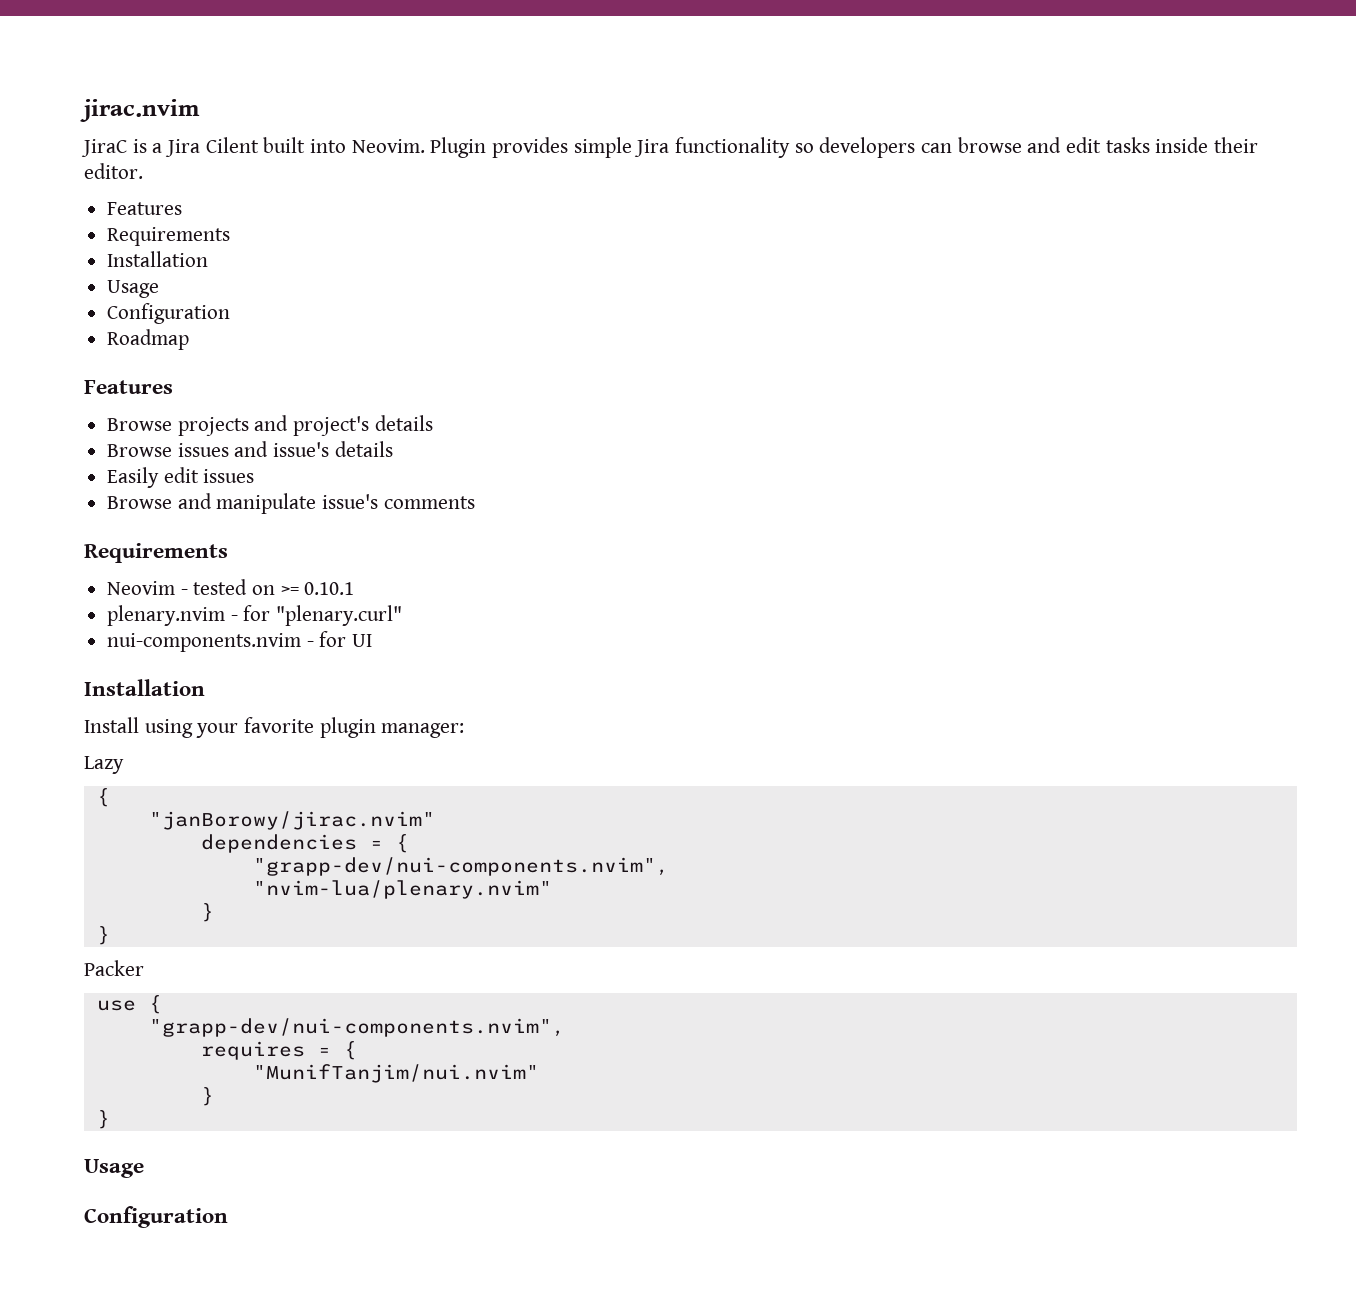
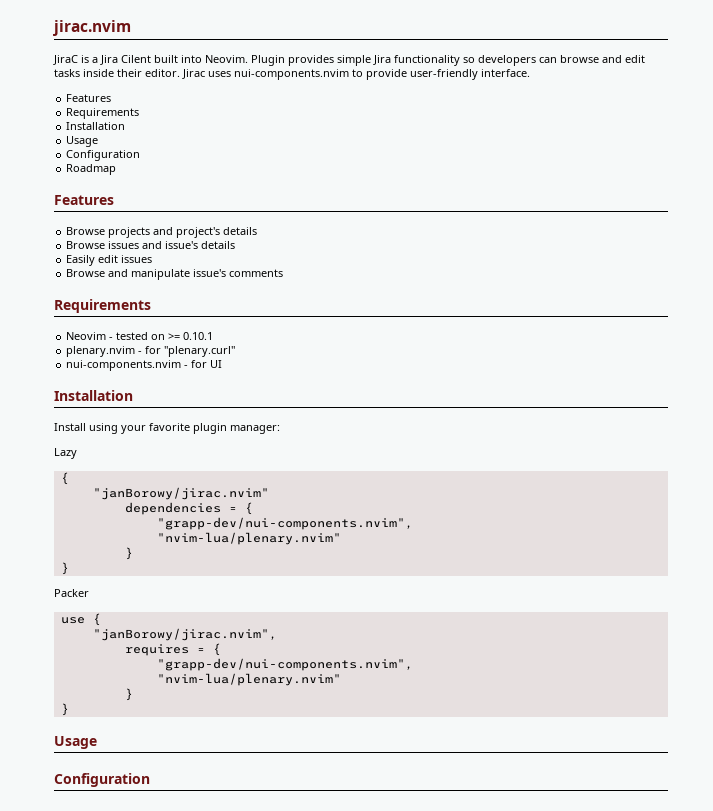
(143, 171) none -> [182,69,530,80] Jirac uses nui-components.nvim to provide user-friendly interface.
[148,1018,565,1037] "grapp-dev/nui-components.nvim", -> [92,628,277,641] "janBorowy/jirac.nvim",
[252,1064,539,1083] "MunifTanjim/nui.nvim" -> [156,658,413,671] [156,673,341,686] "grapp-dev/nui-components.nvim", // "nvim-lua/plenary.nvim"

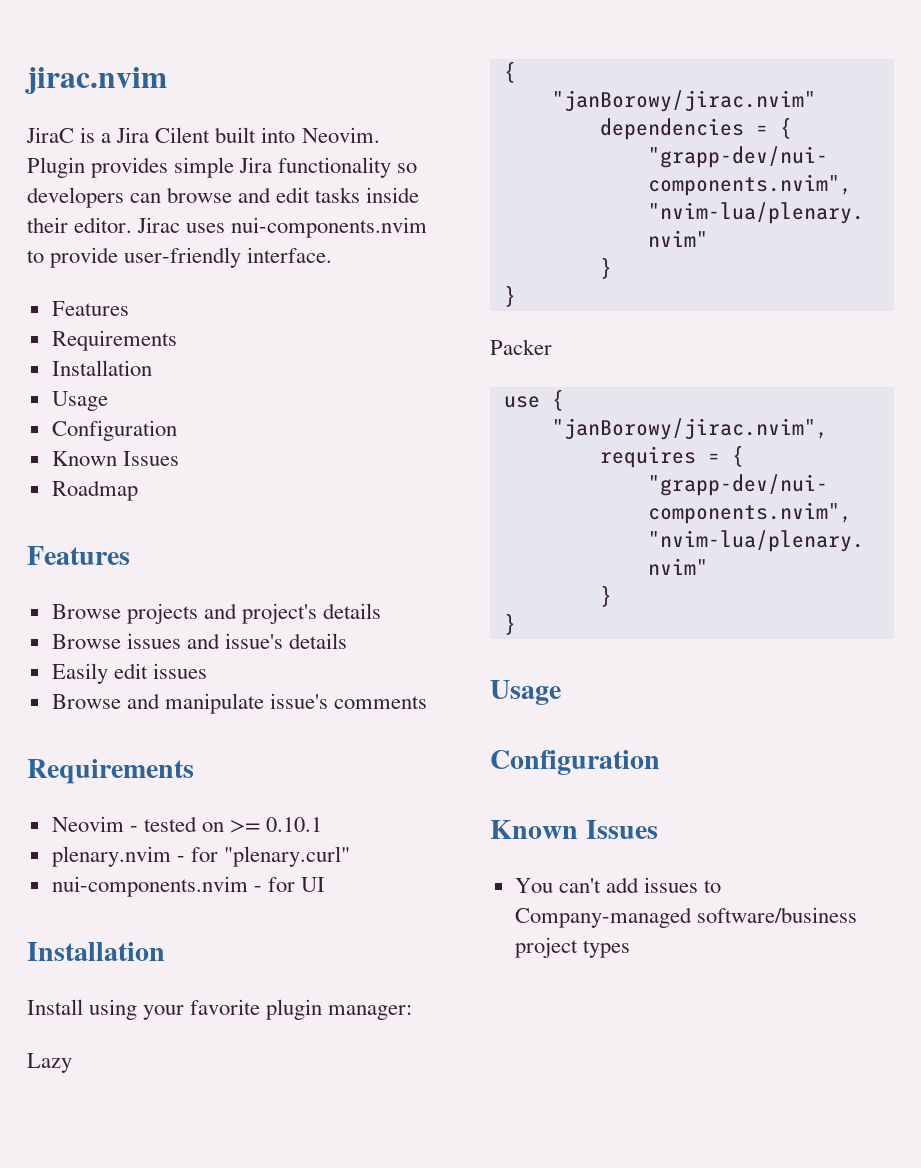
(141, 155) none -> [51,451,179,466] // Known Issues
(150, 780) none -> [490,820,658,839] [514,877,722,893] [514,907,857,928] [514,937,630,958] // Known Issues // You can't add issues to Company-managed software/business project types

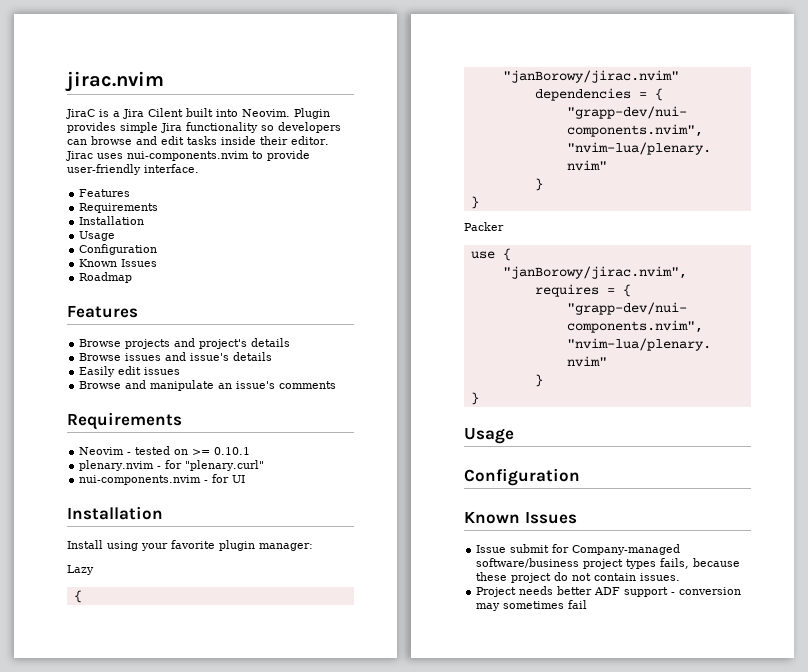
(264, 703) none -> [218,383,233,389] an
[514,877,722,893] [514,907,857,928] [514,937,630,958] You can't add issues to Company-managed software/business project types -> [476,544,681,555] [476,558,741,569] [476,572,681,583] [476,586,742,597] [476,600,588,611] Issue submit for Company-managed software/business project types fails, because these project do not contain issues. // Project needs better ADF support - conversion may sometimes fail

